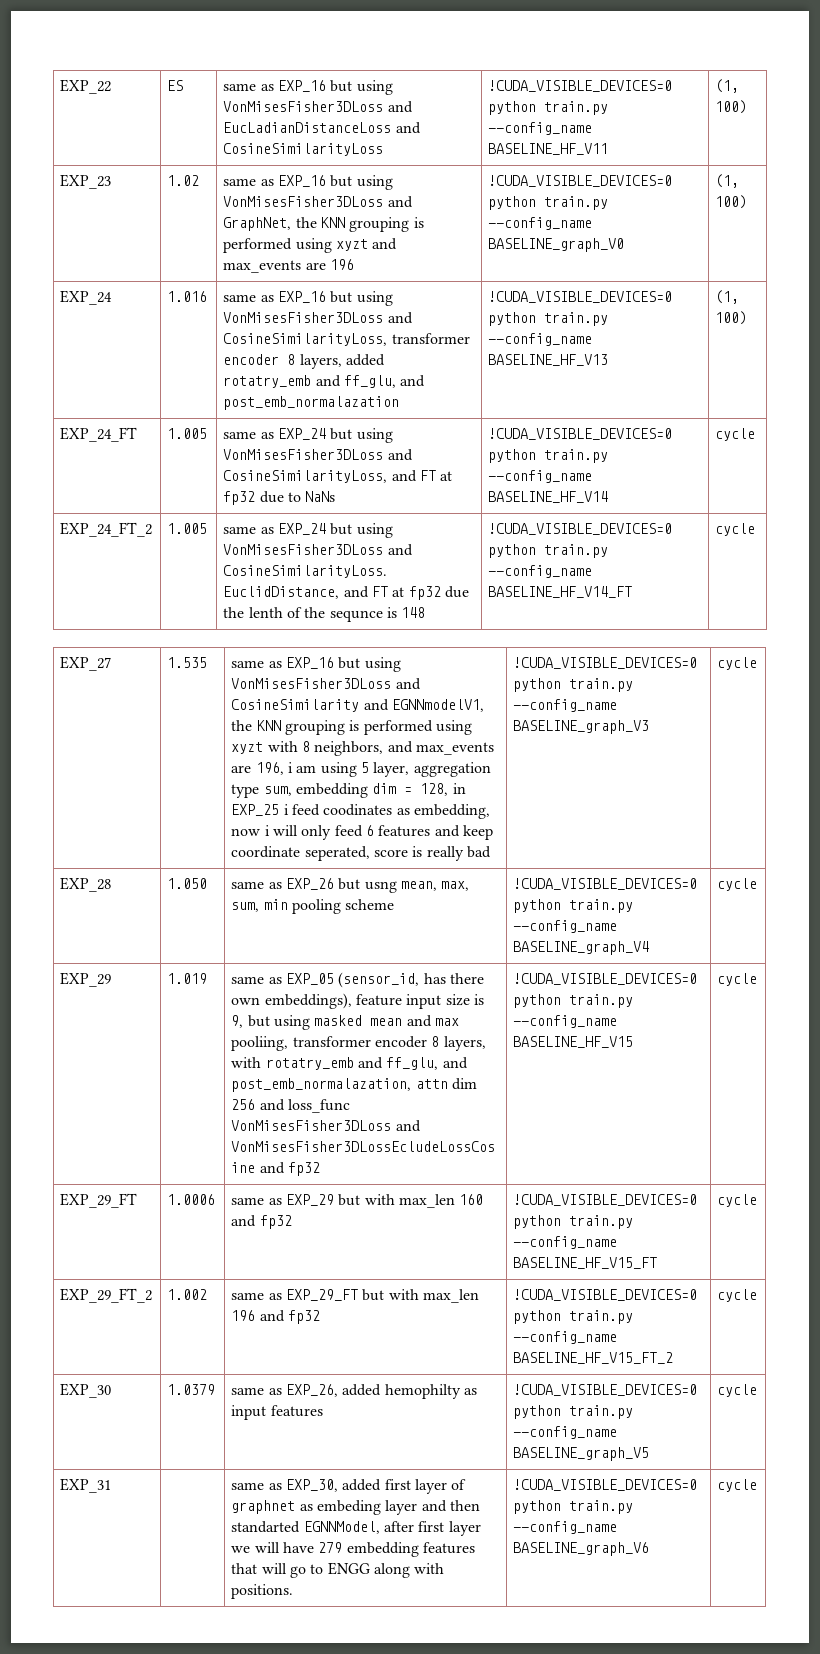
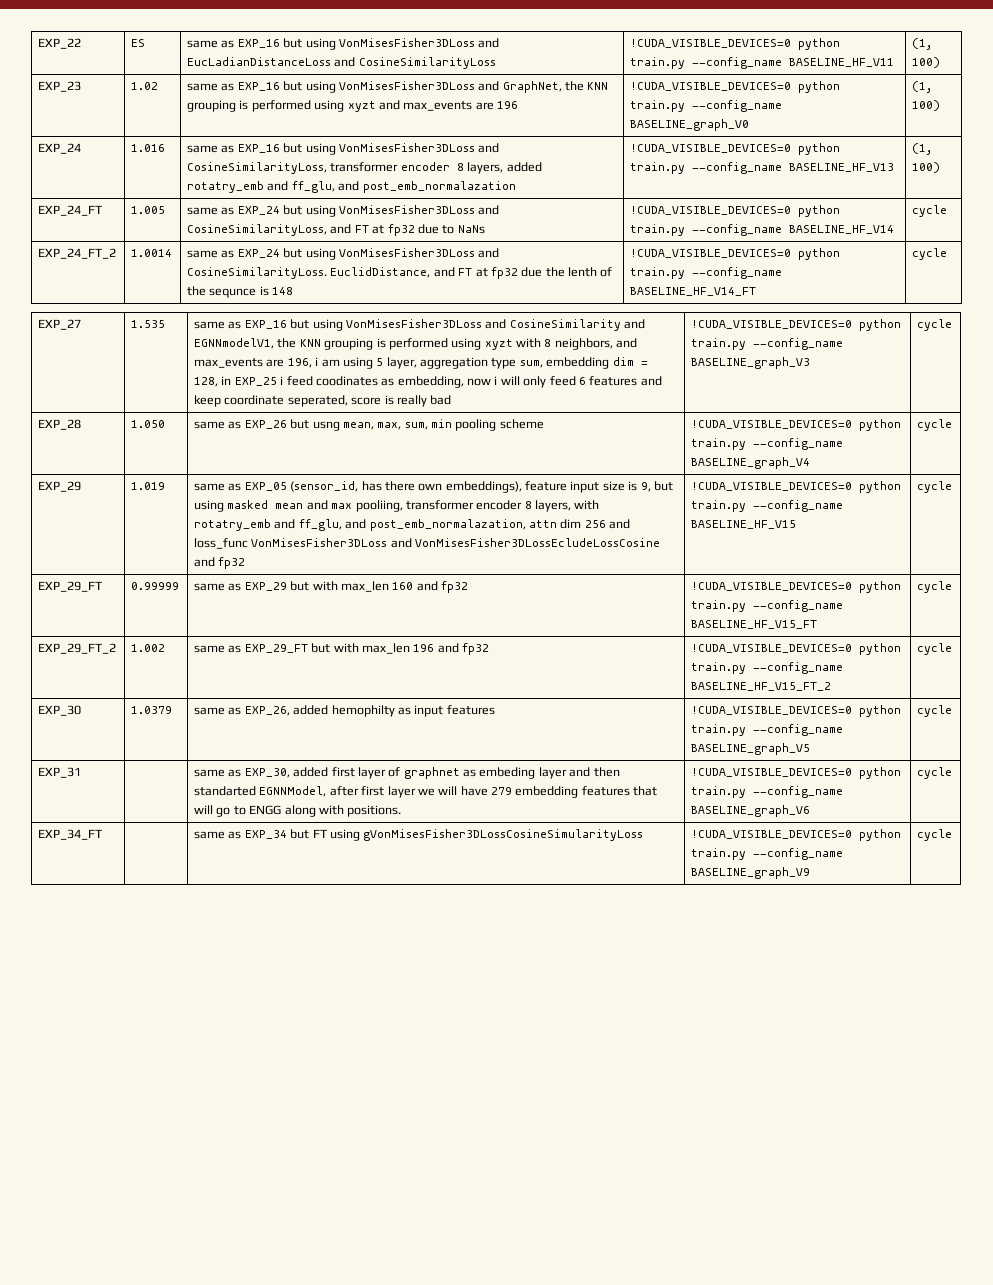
[167,523,208,534] 1.005 -> [131,249,173,257] 1.0014
[167,1194,216,1205] 1.0006 -> [131,582,180,590] 0.99999
(758, 1485) none -> [38,829,103,840] [194,829,644,841] [691,829,902,841] [691,848,844,860] [691,867,811,879] [917,829,953,841] // EXP_34_FT | | same as EXP_34 but FT using gVonMisesFisher3DLossCosineSimularityLoss | !CUDA_VISIBLE_DEVICES=0 python train.py --config_name BASELINE_graph_V9 | cycle

